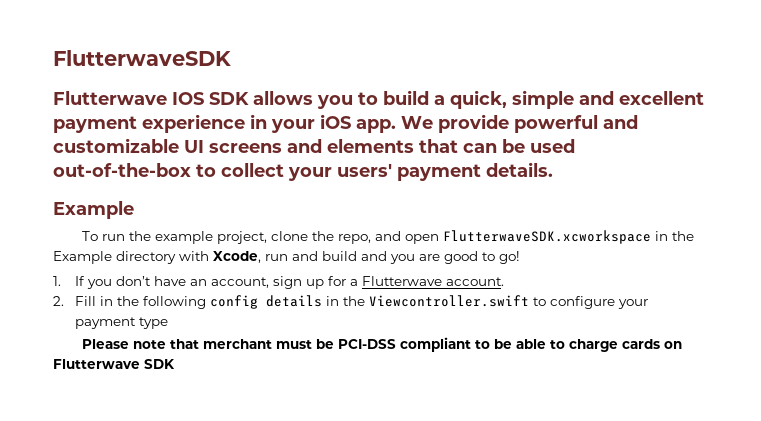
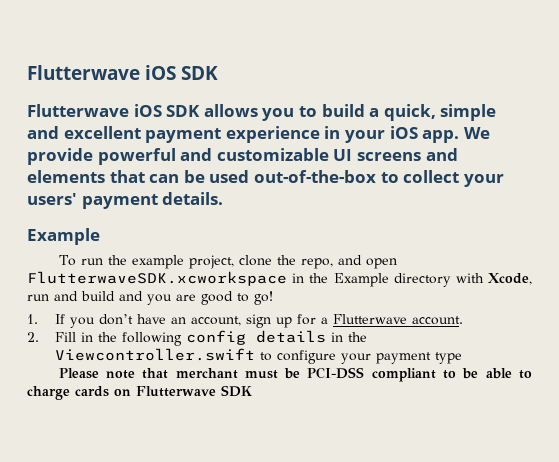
[53,50,231,66] [53,91,204,105] FlutterwaveSDK // Flutterwave IOS -> [27,65,219,80] [27,104,162,117] Flutterwave iOS SDK // Flutterwave iOS

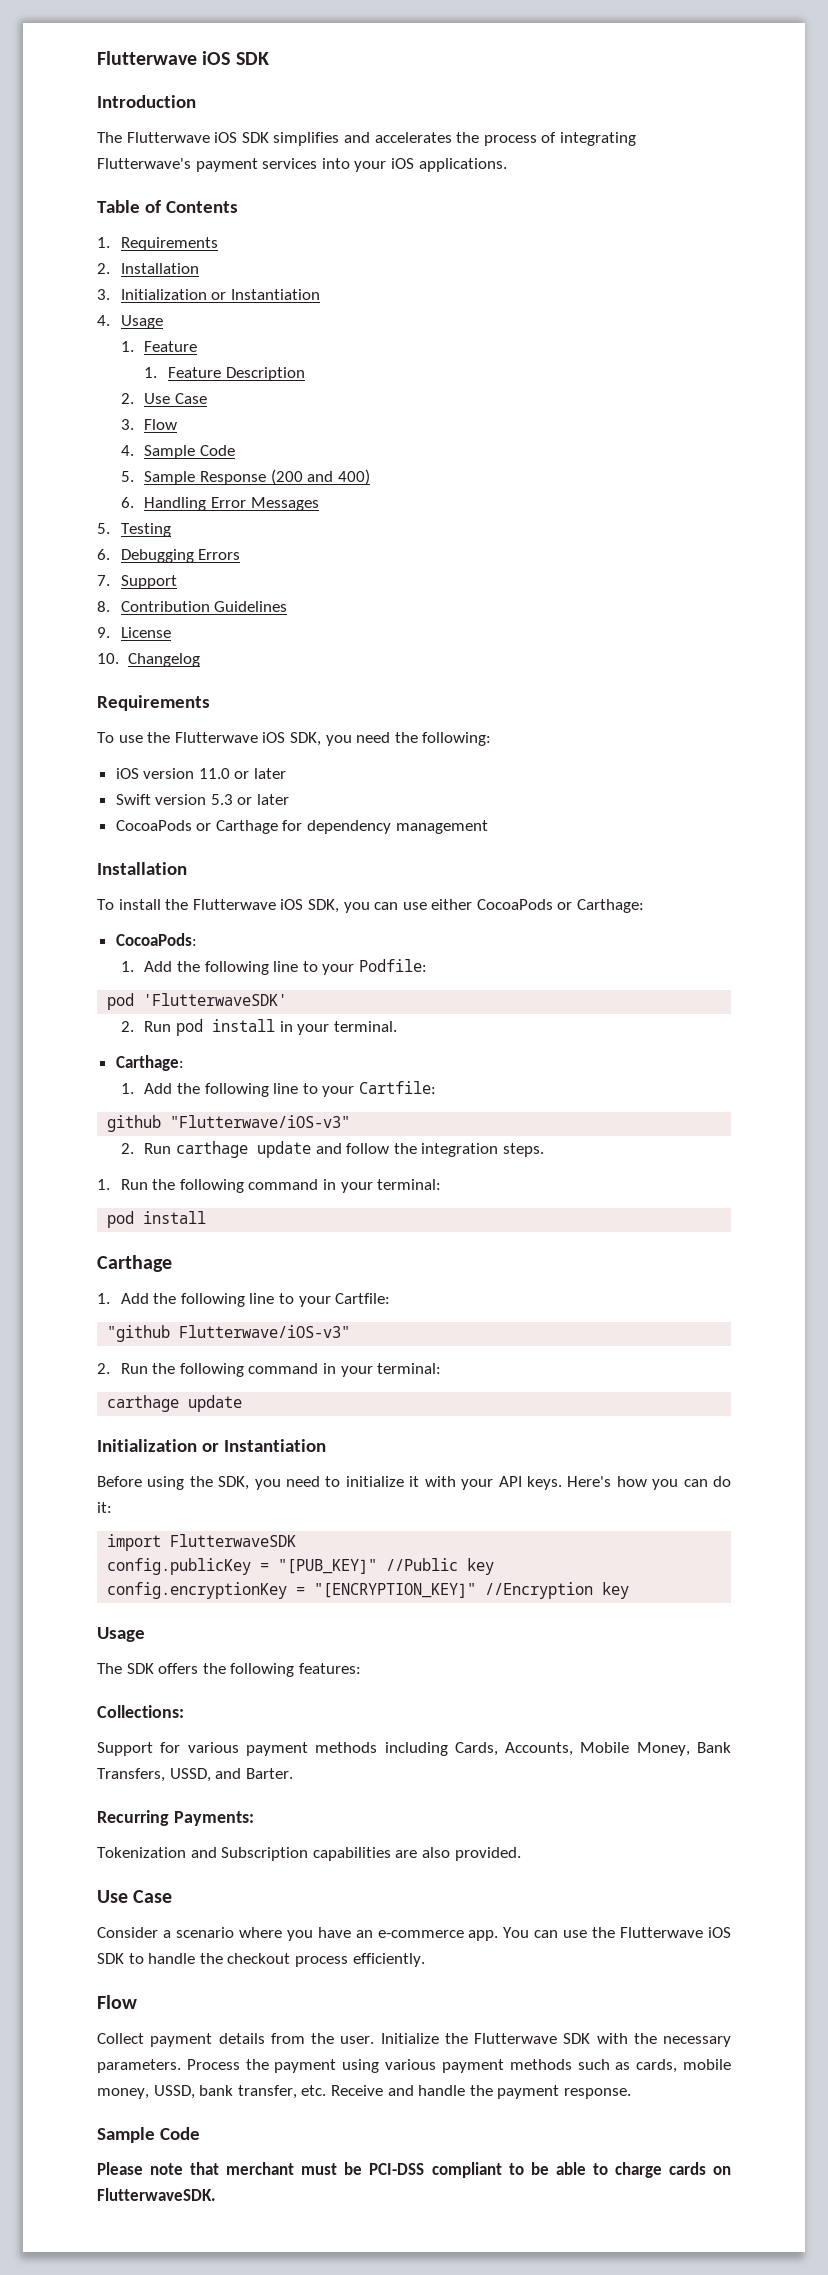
[27,104,497,121] [27,126,490,143] [27,148,458,165] [27,170,504,187] [27,192,224,209] [27,228,100,245] [58,255,397,269] [27,271,533,287] [27,291,273,305] [27,314,463,328] [27,330,367,346] [54,348,462,364] Flutterwave iOS SDK allows you to build a quick, simple and excellent payment experience in your iOS app. We provide powerful and customizable UI screens and elements that can be used out-of-the-box to collect your users' payment details. // Example // To run the example project, clone the repo, and open FlutterwaveSDK.xcworkspace in the Example directory with Xcode, run and build and you are good to go! // 1. If you don’t have an account, sign up for a Flutterwave account. // 2. Fill in the following config details in the Viewcontroller.swift to configure your payment type -> [97,95,196,108] [97,132,636,146] [97,158,507,172] [97,200,238,213] [97,237,218,251] [97,263,199,274] [97,289,320,300] [97,315,163,329] [120,341,198,352] [144,367,305,381] [120,393,207,404] [120,419,178,430] [120,445,235,459] [120,469,370,485] [120,497,319,511] [97,523,171,537] [97,549,241,563] [97,575,177,589] [97,601,288,612] [97,627,171,638] [97,653,200,667] [97,695,210,711] [97,732,492,746] [115,768,287,779] [115,794,290,805] [115,820,488,834] [97,862,187,875] [97,899,645,913] [115,933,197,946] [120,959,427,975] [107,993,288,1010] [120,1019,397,1036] [115,1055,184,1071] [120,1081,436,1097] [107,1115,351,1132] [120,1141,544,1158] [97,1179,442,1193] [107,1211,207,1228] [97,1255,172,1272] [97,1293,391,1307] [107,1325,351,1342] [97,1363,442,1377] [107,1395,243,1412] [97,1439,326,1452] [97,1476,731,1490] [97,1502,112,1513] [107,1534,297,1551] [107,1558,495,1575] [107,1582,630,1599] [97,1627,145,1642] [97,1663,361,1677] [97,1705,184,1718] [97,1742,731,1756] [97,1768,293,1782] [97,1810,254,1826] [97,1847,521,1861] [97,1890,173,1903] [97,1927,732,1941] [97,1953,425,1967] [97,1995,137,2009] [97,2033,731,2047] [97,2059,732,2073] [97,2085,631,2099] [97,2127,200,2143] Introduction // The Flutterwave iOS SDK simplifies and accelerates the process of integrating Flutterwave's payment services into your iOS applications. // Table of Contents // 1. Requirements // 2. Installation // 3. Initialization or Instantiation // 4. Usage // 1. Feature // 1. Feature Description // 2. Use Case // 3. Flow // 4. Sample Code // 5. Sample Response (200 and 400) // 6. Handling Error Messages // 5. Testing // 6. Debugging Errors // 7. Support // 8. Contribution Guidelines // 9. License // 10. Changelog // Requirements // To use the Flutterwave iOS SDK, you need the following: // iOS version 11.0 or later // Swift version 5.3 or later // CocoaPods or Carthage for dependency management // Installation // To install the Flutterwave iOS SDK, you can use either CocoaPods or Carthage: // CocoaPods: // 1. Add the following line to your Podfile: // pod 'FlutterwaveSDK' // 2. Run pod install in your terminal. // Carthage: // 1. Add the following line to your Cartfile: // github "Flutterwave/iOS-v3" // 2. Run carthage update and follow the integration steps. // 1. Run the following command in your terminal: // pod install // Carthage // 1. Add the following line to your Cartfile: // "github Flutterwave/iOS-v3" // 2. Run the following command in your terminal: // carthage update // Initialization or Instantiation // Before using the SDK, you need to initialize it with your API keys. Here's how you can do it: // import FlutterwaveSDK // config.publicKey = "[PUB_KEY]" //Public key // config.encryptionKey = "[ENCRYPTION_KEY]" //Encryption key // Usage // The SDK offers the following features: // Collections: // Support for various payment methods including Cards, Accounts, Mobile Money, Bank Transfers, USSD, and Barter. // Recurring Payments: // Tokenization and Subscription capabilities are also provided. // Use Case // Consider a scenario where you have an e-commerce app. You can use the Flutterwave iOS SDK to handle the checkout process efficiently. // Flow // Collect payment details from the user. Initialize the Flutterwave SDK with the necessary parameters. Process the payment using various payment methods such as cards, mobile money, USSD, bank transfer, etc. Receive and handle the payment response. // Sample Code
[136,385,253,397] Flutterwave SDK -> [97,2188,216,2201] FlutterwaveSDK.

